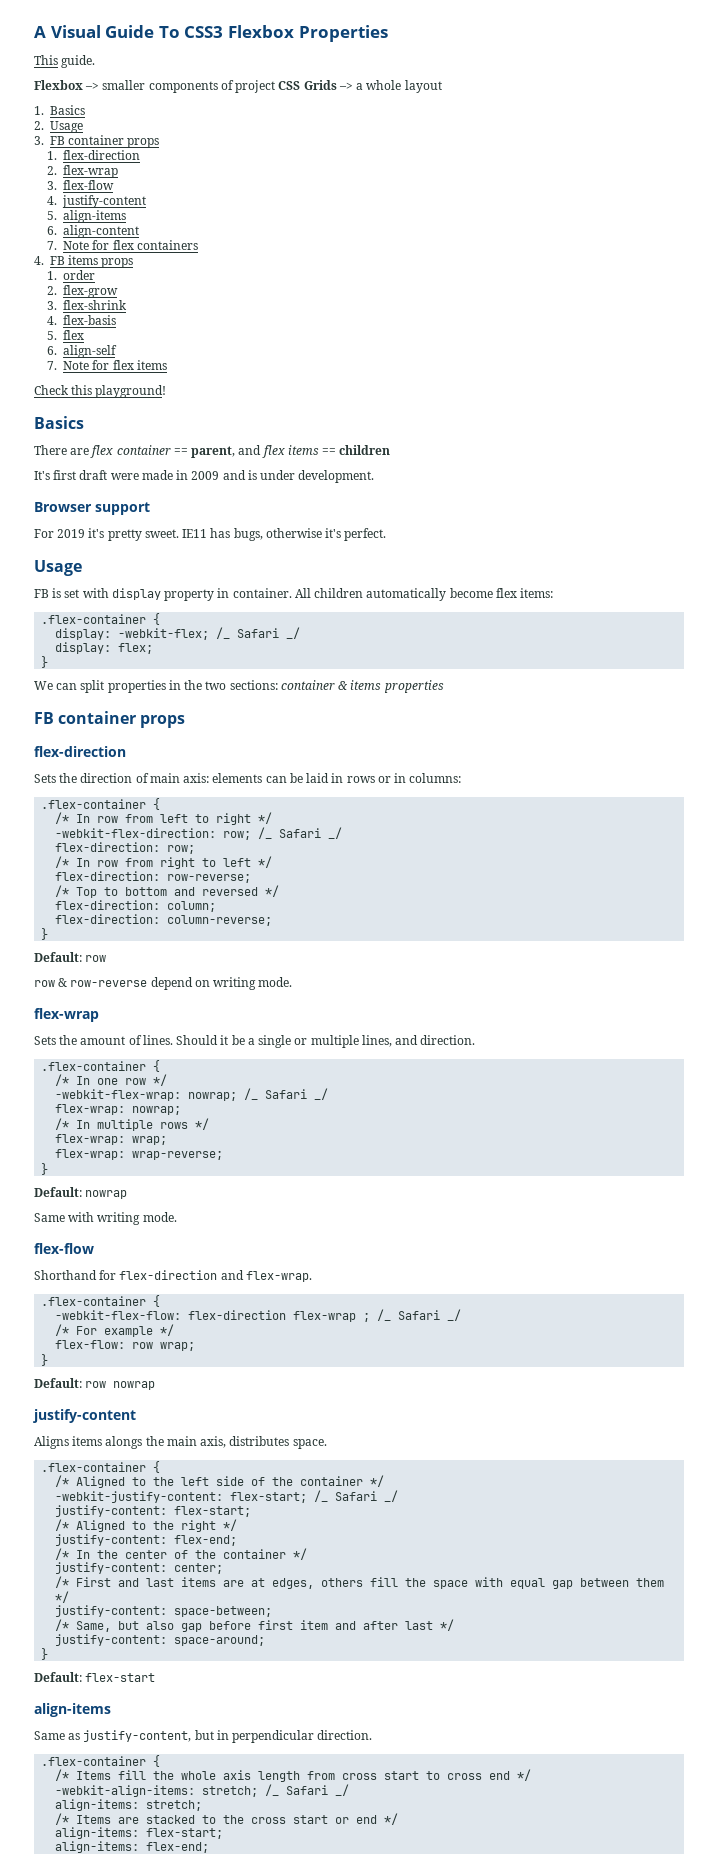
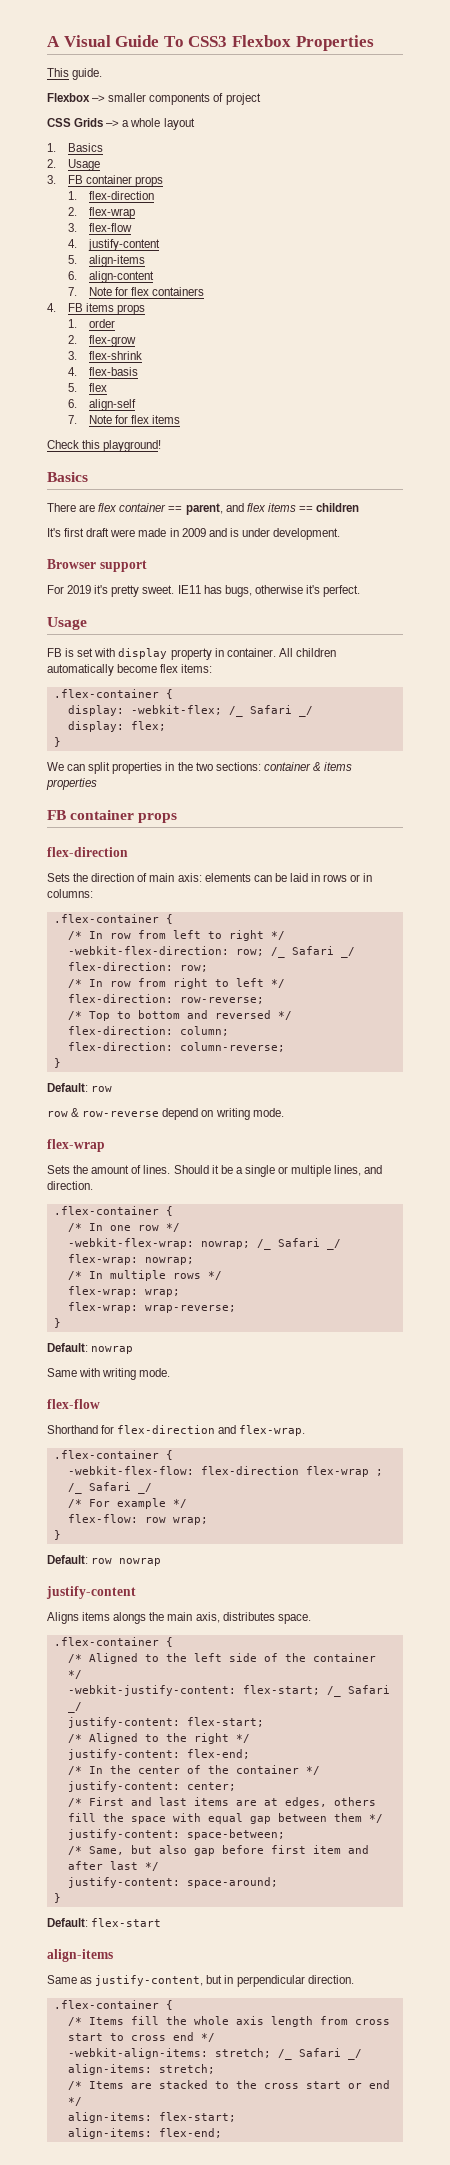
(276, 86) none -> (261, 99) //

